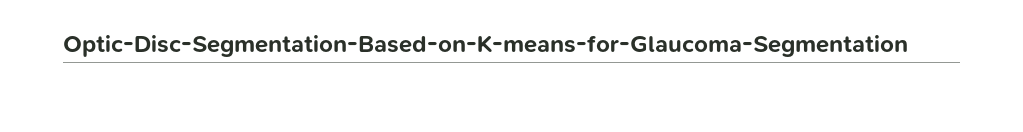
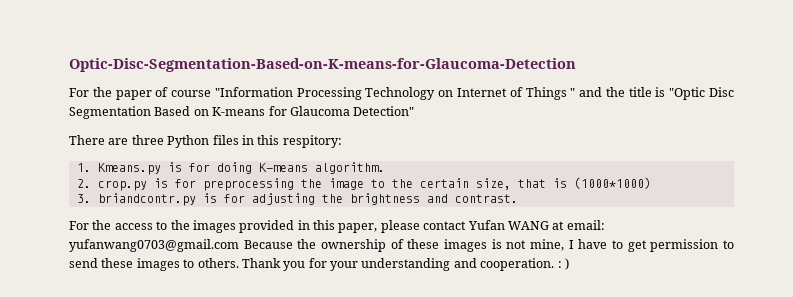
[63,35,908,57] Optic-Disc-Segmentation-Based-on-K-means-for-Glaucoma-Segmentation -> [69,58,576,72] [69,87,735,100] [69,106,415,119] [69,135,342,148] [76,162,385,175] [76,177,651,191] [76,193,518,206] [69,220,605,233] [69,239,734,252] [69,258,569,271] Optic-Disc-Segmentation-Based-on-K-means-for-Glaucoma-Detection // For the paper of course "Information Processing Technology on Internet of Things " and the title is "Optic Disc Segmentation Based on K-means for Glaucoma Detection" // There are three Python files in this respitory: // 1. Kmeans.py is for doing K-means algorithm. // 2. crop.py is for preprocessing the image to the certain size, that is (1000*1000) // 3. briandcontr.py is for adjusting the brightness and contrast. // For the access to the images provided in this paper, please contact Yufan WANG at email: yufanwang0703@gmail.com Because the ownership of these images is not mine, I have to get permission to send these images to others. Thank you for your understanding and cooperation. : )

